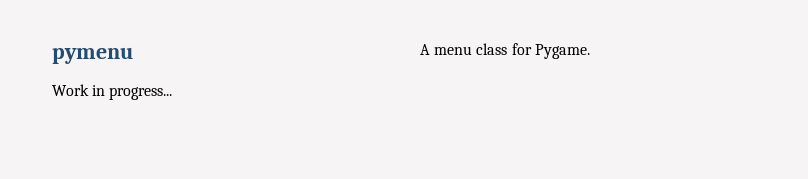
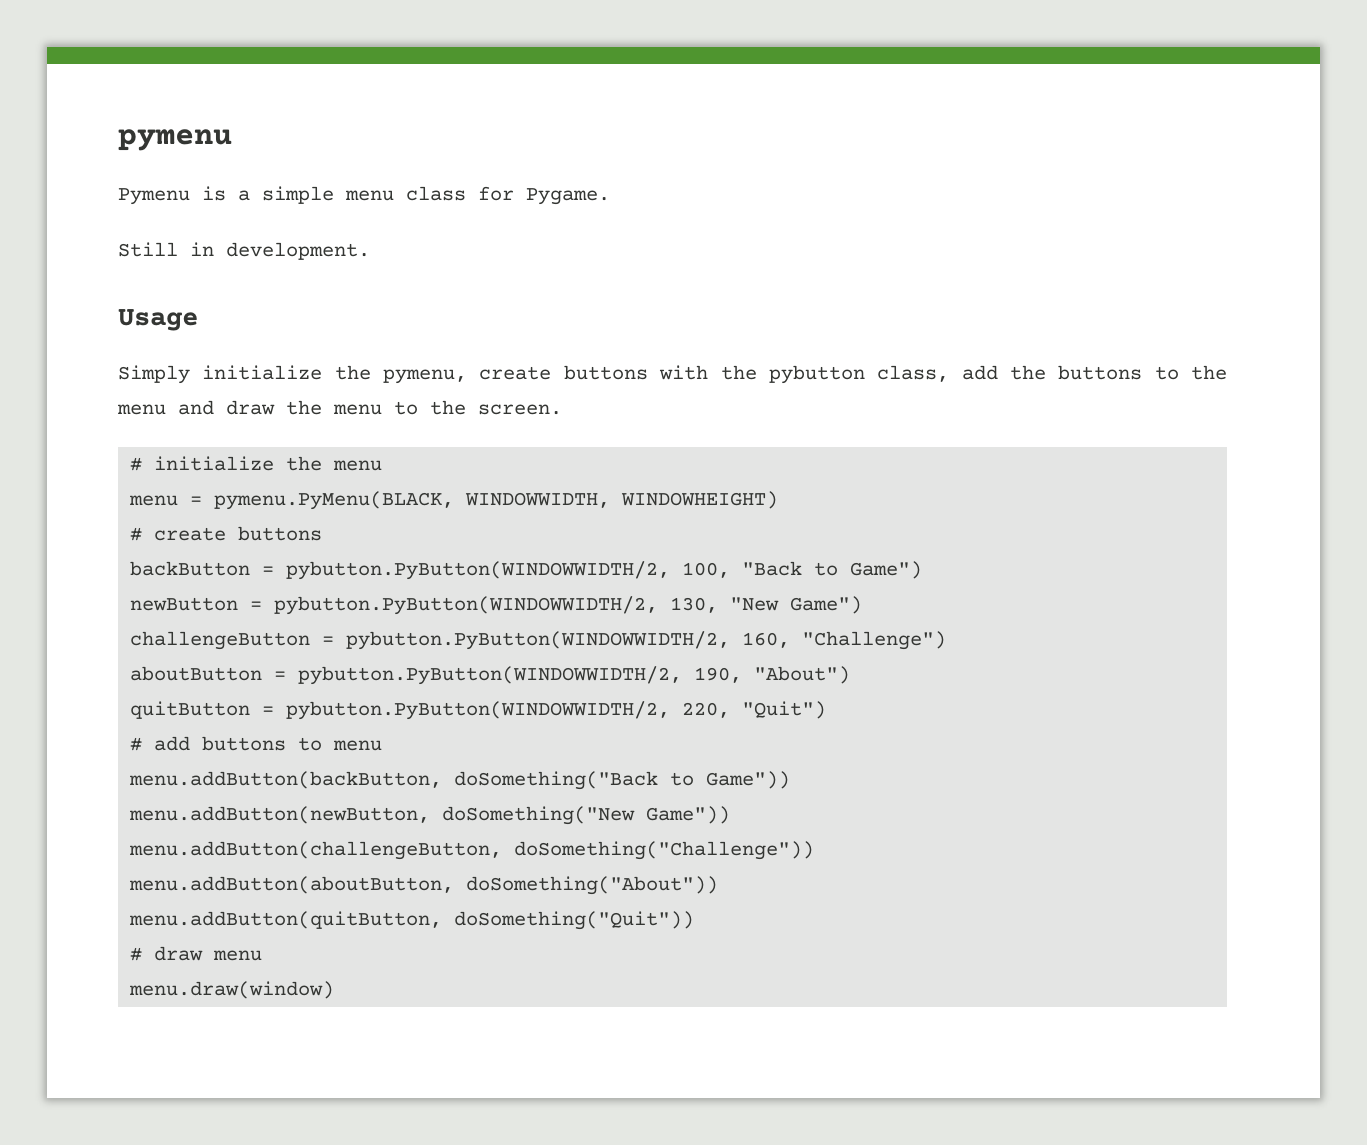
[52,84,173,100] [420,44,430,55] Work in progress... // A -> [118,186,334,205] Pymenu is a simple
(590, 51) none -> [118,242,370,260] [118,309,198,331] [118,365,1228,384] [117,400,562,415] [130,456,383,471] [129,491,779,510] [130,526,323,541] [130,561,923,580] [130,596,863,615] [130,631,947,650] [130,666,851,685] [130,701,827,720] [130,736,383,751] [129,771,791,790] [129,806,731,825] [129,841,815,860] [129,876,719,895] [129,911,695,930] [130,946,263,961] [129,981,335,999] // Still in development. // Usage // Simply initialize the pymenu, create buttons with the pybutton class, add the buttons to the menu and draw the menu to the screen. // # initialize the menu // menu = pymenu.PyMenu(BLACK, WINDOWWIDTH, WINDOWHEIGHT) // # create buttons // backButton = pybutton.PyButton(WINDOWWIDTH/2, 100, "Back to Game") // newButton = pybutton.PyButton(WINDOWWIDTH/2, 130, "New Game") // challengeButton = pybutton.PyButton(WINDOWWIDTH/2, 160, "Challenge") // aboutButton = pybutton.PyButton(WINDOWWIDTH/2, 190, "About") // quitButton = pybutton.PyButton(WINDOWWIDTH/2, 220, "Quit") // # add buttons to menu // menu.addButton(backButton, doSomething("Back to Game")) // menu.addButton(newButton, doSomething("New Game")) // menu.addButton(challengeButton, doSomething("Challenge")) // menu.addButton(aboutButton, doSomething("About")) // menu.addButton(quitButton, doSomething("Quit")) // # draw menu // menu.draw(window)

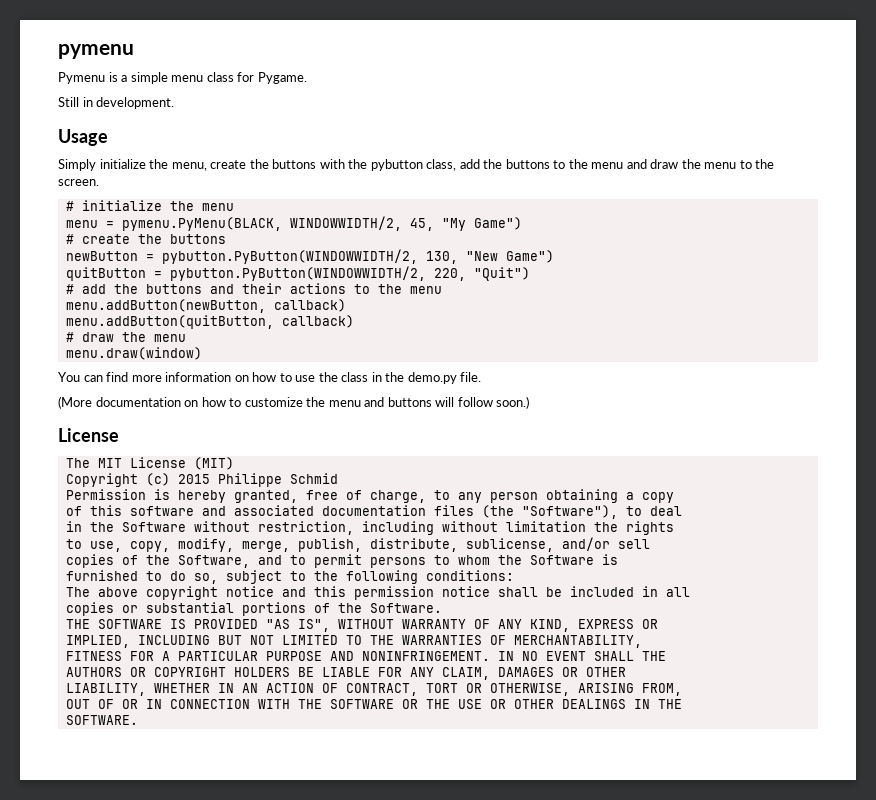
[383,366,552,384] pymenu, create -> [171,159,269,171] menu, create the
[465,491,779,509] WINDOWWIDTH, WINDOWHEIGHT) -> [289,216,522,231] WINDOWWIDTH/2, 45, "My Game")
[238,526,323,541] [130,561,923,580] buttons // backButton = pybutton.PyButton(WINDOWWIDTH/2, 100, "Back to Game") -> [137,234,226,244] the buttons
[130,631,947,650] [130,666,851,685] // challengeButton = pybutton.PyButton(WINDOWWIDTH/2, 160, "Challenge") // aboutButton = pybutton.PyButton(WINDOWWIDTH/2, 190, "About") -> (554, 256) none
[202,736,383,751] [129,771,791,790] [129,806,731,825] [129,841,815,860] [129,876,719,895] buttons to menu // menu.addButton(backButton, doSomething("Back to Game")) // menu.addButton(newButton, doSomething("New Game")) // menu.addButton(challengeButton, doSomething("Challenge")) // menu.addButton(aboutButton, doSomething("About")) -> [113,283,442,294] [65,299,346,313] the buttons and their actions to the menu // menu.addButton(newButton, callback)
[454,911,695,930] doSomething("Quit")) -> [281,315,354,328] callback)
(204, 953) none -> [121,332,146,342] the
(335, 990) none -> [58,372,482,384] [58,396,530,409] [58,428,119,442] [65,457,234,470] [65,473,338,487] [65,489,674,503] [65,505,682,519] [65,521,674,535] [65,537,650,552] [65,554,618,568] [65,570,514,584] [65,586,690,600] [65,602,442,616] [65,619,658,632] [65,635,642,648] [65,651,666,661] [65,667,626,680] [65,683,682,696] [65,699,682,709] [65,715,138,725] // You can find more information on how to use the class in the demo.py file. // (More documentation on how to customize the menu and buttons will follow soon.) // License // The MIT License (MIT) // Copyright (c) 2015 Philippe Schmid // Permission is hereby granted, free of charge, to any person obtaining a copy // of this software and associated documentation files (the "Software"), to deal // in the Software without restriction, including without limitation the rights // to use, copy, modify, merge, publish, distribute, sublicense, and/or sell // copies of the Software, and to permit persons to whom the Software is // furnished to do so, subject to the following conditions: // The above copyright notice and this permission notice shall be included in all // copies or substantial portions of the Software. // THE SOFTWARE IS PROVIDED "AS IS", WITHOUT WARRANTY OF ANY KIND, EXPRESS OR // IMPLIED, INCLUDING BUT NOT LIMITED TO THE WARRANTIES OF MERCHANTABILITY, // FITNESS FOR A PARTICULAR PURPOSE AND NONINFRINGEMENT. IN NO EVENT SHALL THE // AUTHORS OR COPYRIGHT HOLDERS BE LIABLE FOR ANY CLAIM, DAMAGES OR OTHER // LIABILITY, WHETHER IN AN ACTION OF CONTRACT, TORT OR OTHERWISE, ARISING FROM, // OUT OF OR IN CONNECTION WITH THE SOFTWARE OR THE USE OR OTHER DEALINGS IN THE // SOFTWARE.

